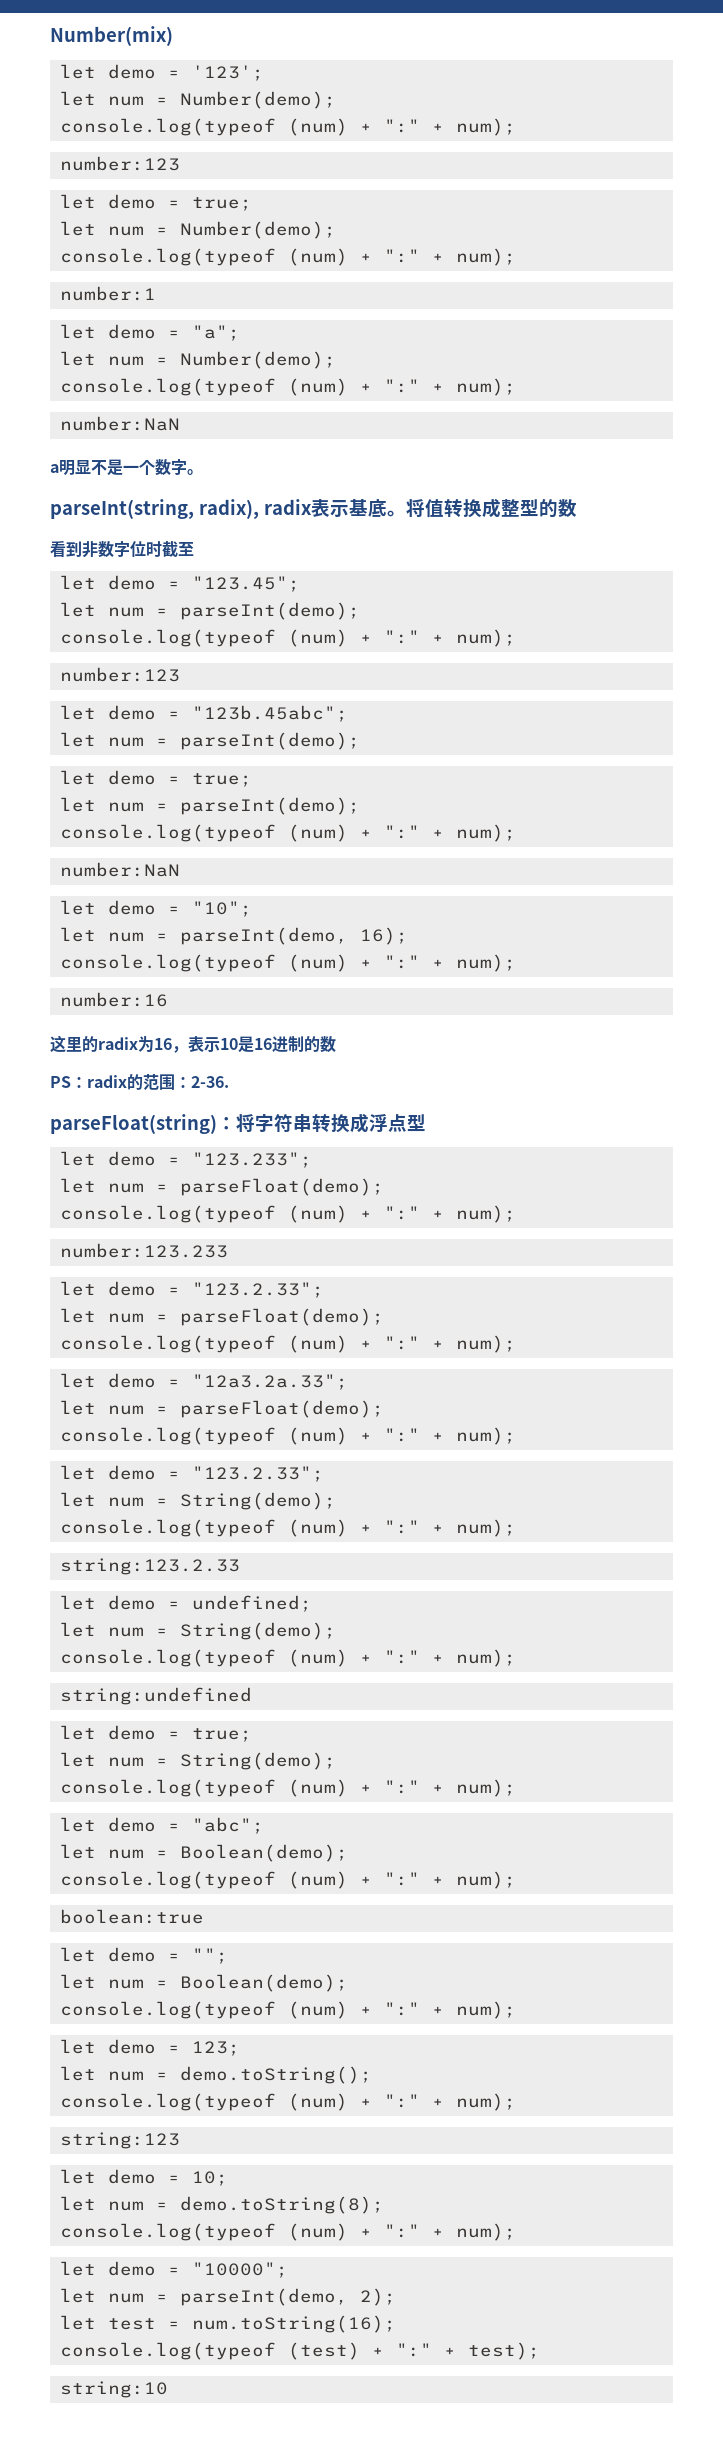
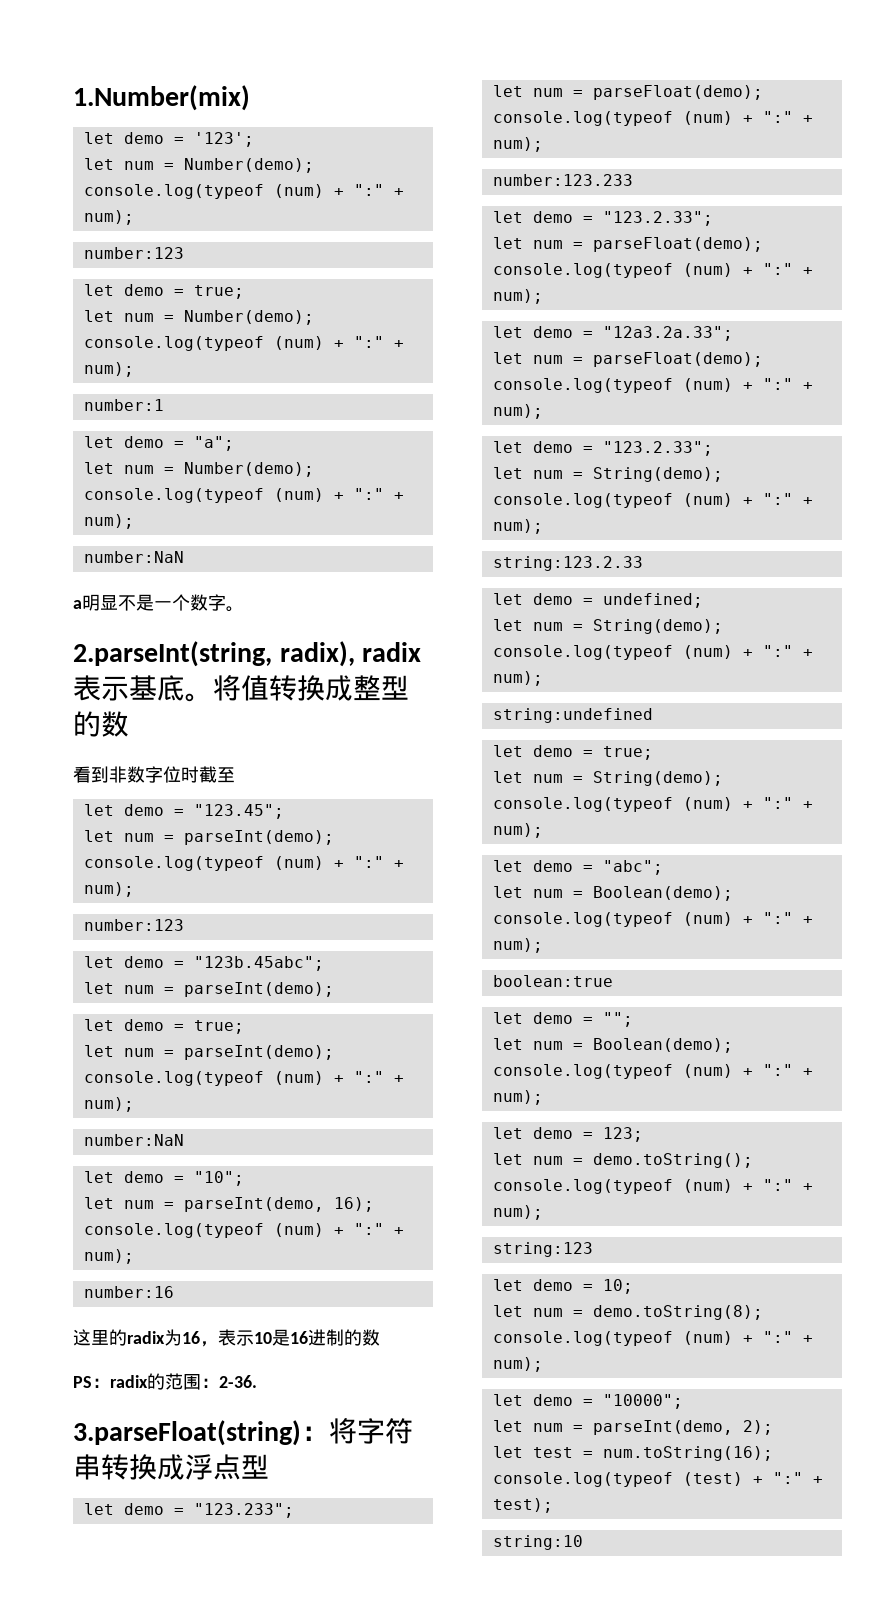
[50,26,173,46] Number(mix) -> [73,85,250,111] 1.Number(mix)
[50,499,194,519] parseInt(string, -> [73,641,272,667] 2.parseInt(string,
[50,1114,217,1134] parseFloat(string) -> [73,1420,301,1446] 3.parseFloat(string)

